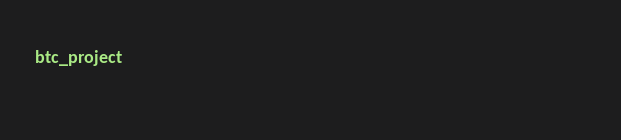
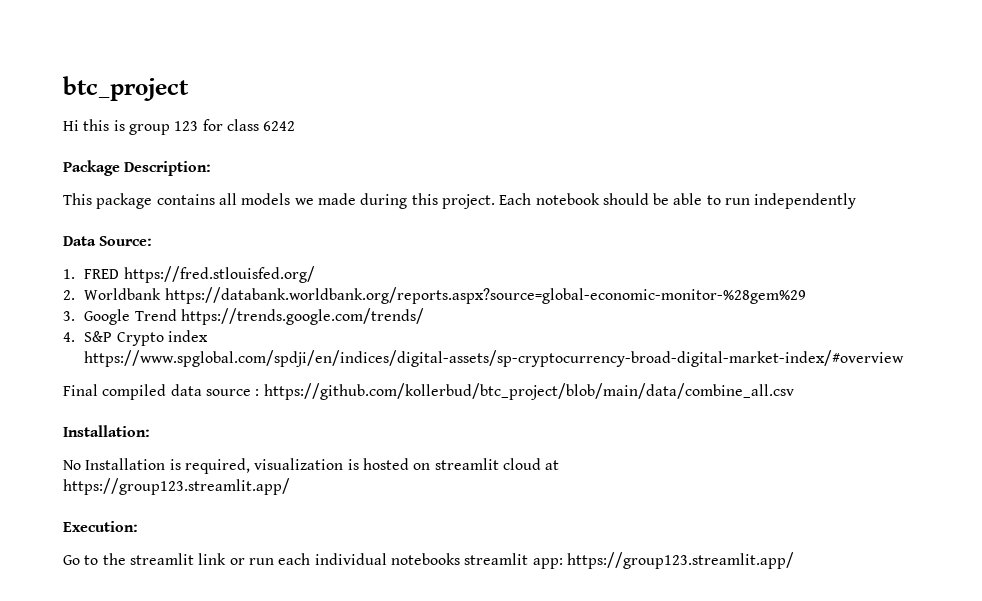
(122, 58) none -> [63,119,296,135] [63,160,212,176] [63,193,857,209] [63,236,153,246] [63,266,315,283] [63,287,806,304] [63,308,424,325] [63,330,208,346] [84,350,905,367] [63,383,794,400] [63,425,150,437] [63,458,560,474] [63,478,290,495] [63,521,138,532] [63,552,794,569] // Hi this is group 123 for class 6242 // Package Description: // This package contains all models we made during this project. Each notebook should be able to run independently // Data Source: // 1. FRED https://fred.stlouisfed.org/ // 2. Worldbank https://databank.worldbank.org/reports.aspx?source=global-economic-monitor-%28gem%29 // 3. Google Trend https://trends.google.com/trends/ // 4. S&P Crypto index https://www.spglobal.com/spdji/en/indices/digital-assets/sp-cryptocurrency-broad-digital-market-index/#overview // Final compiled data source : https://github.com/kollerbud/btc_project/blob/main/data/combine_all.csv // Installation: // No Installation is required, visualization is hosted on streamlit cloud at // https://group123.streamlit.app/ // Execution: // Go to the streamlit link or run each individual notebooks streamlit app: https://group123.streamlit.app/

